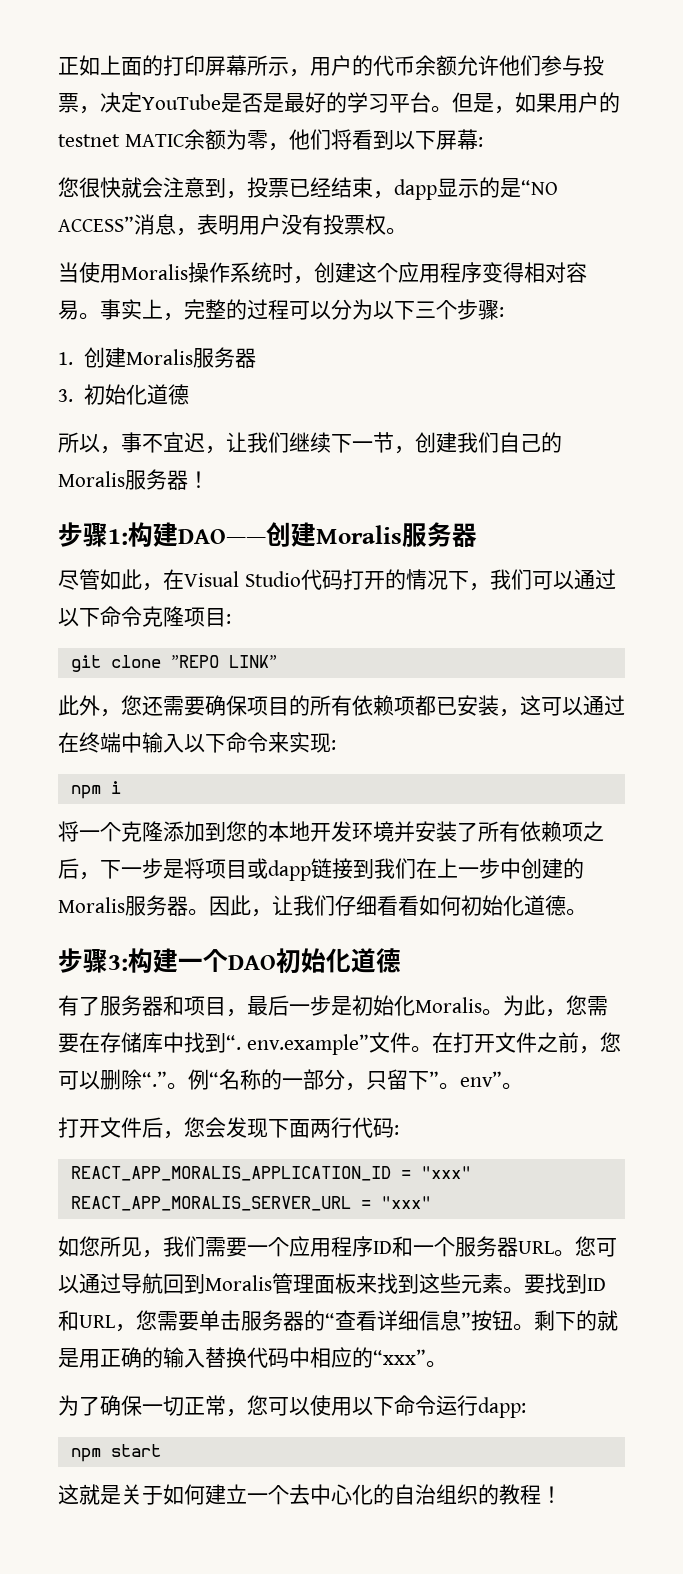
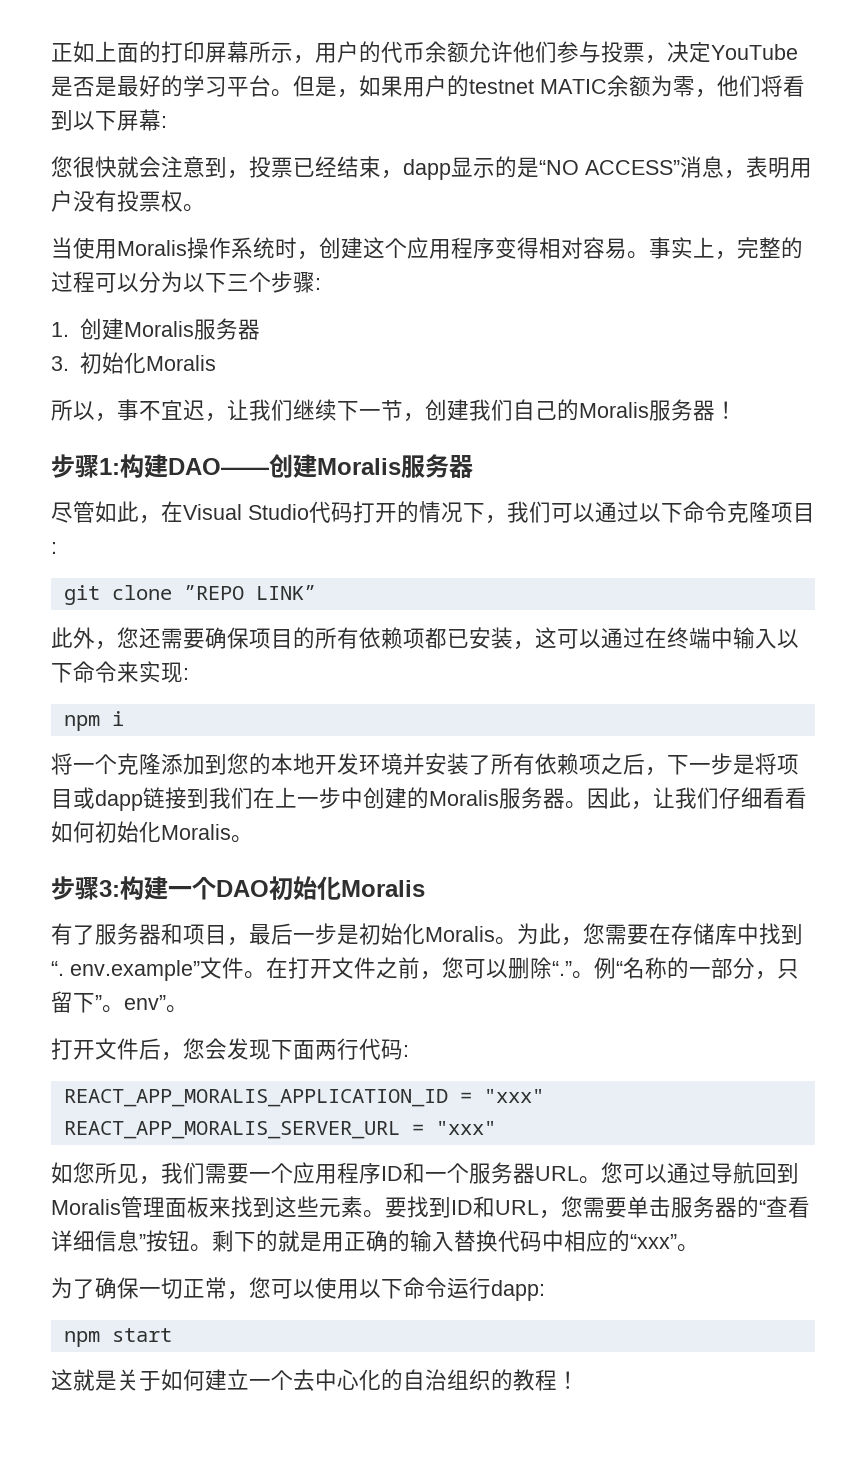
[146,384,189,405] 道德 -> [145,355,216,371] Moralis
[524,895,566,916] 道德 -> [161,824,231,840] Moralis
[351,948,401,973] 道德 -> [341,880,425,897] Moralis

